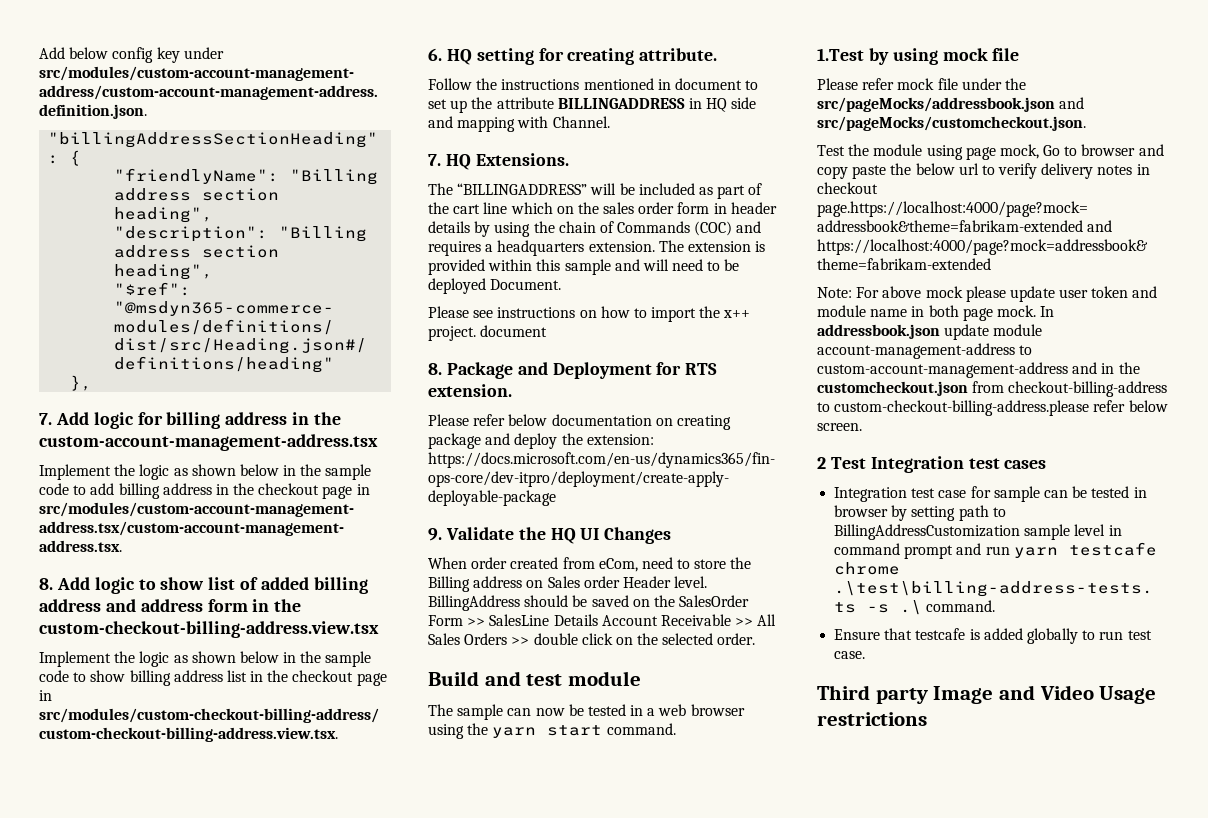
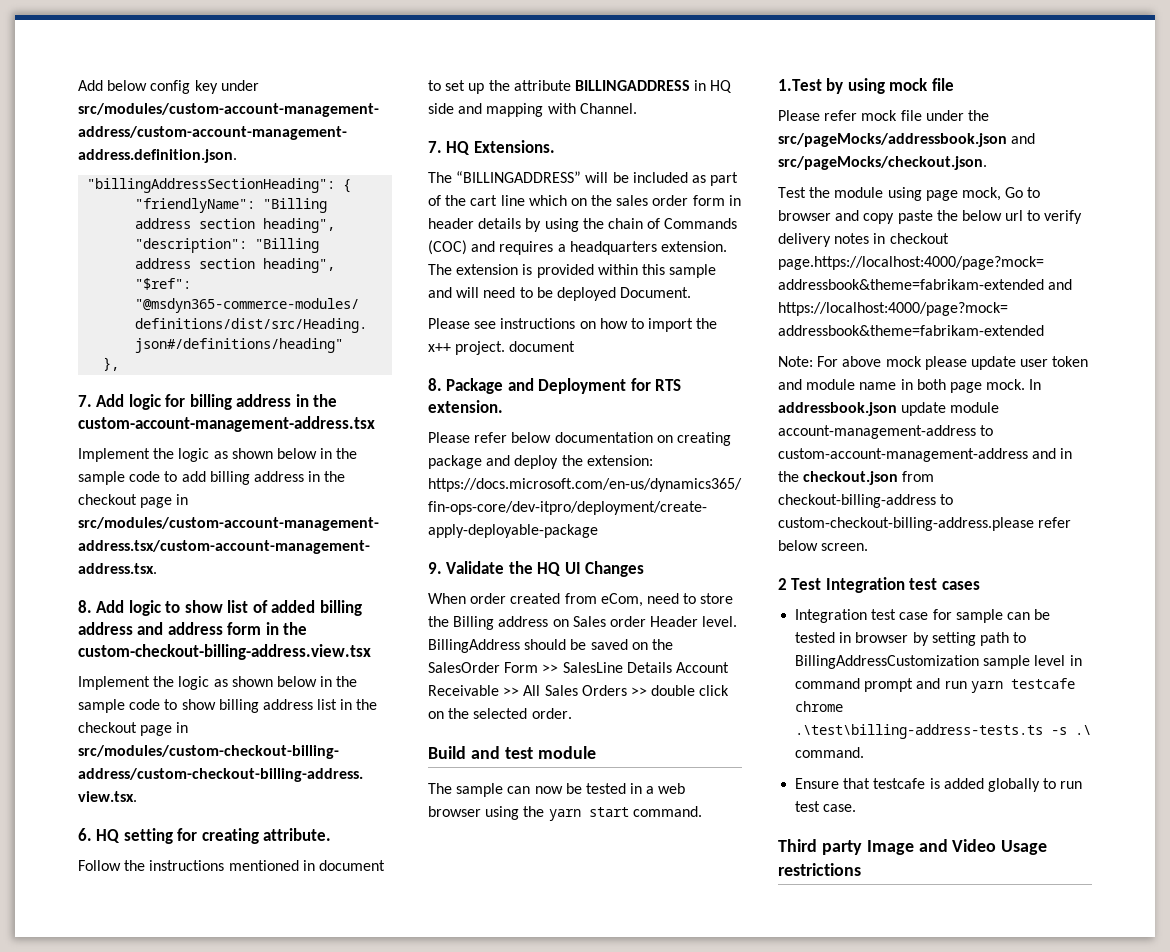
[817,116,1086,131] src/pageMocks/customcheckout.json. -> [778,156,987,170] src/pageMocks/checkout.json.
[817,381,968,396] customcheckout.json -> [803,471,899,485] checkout.json

